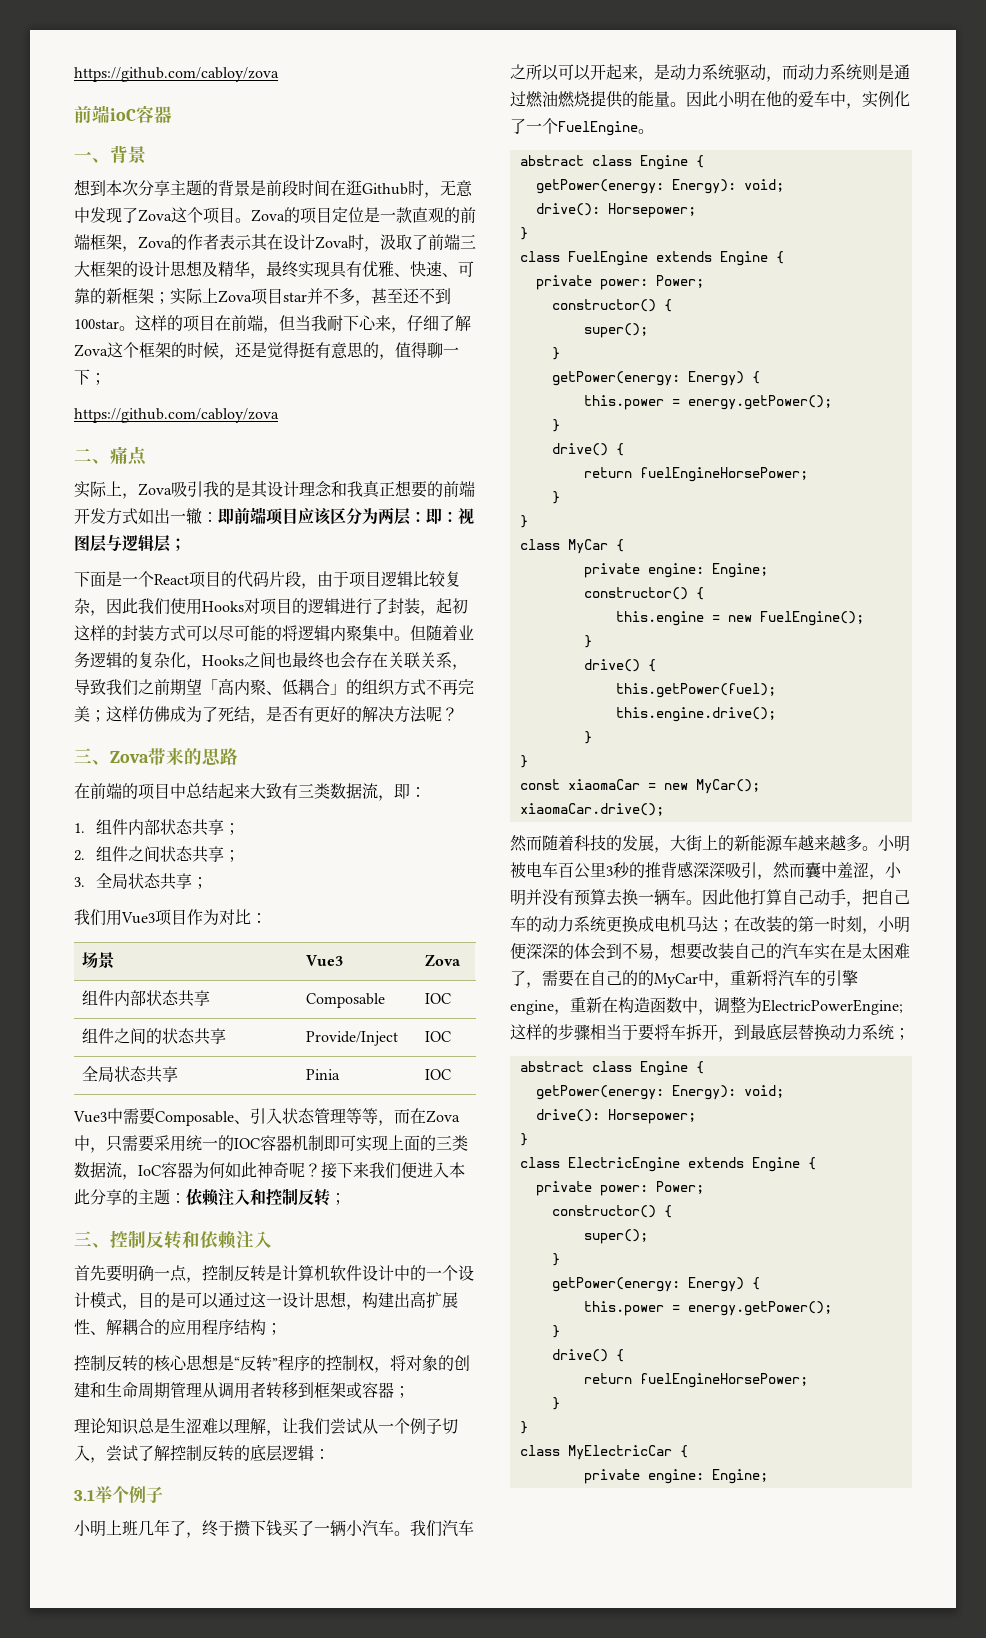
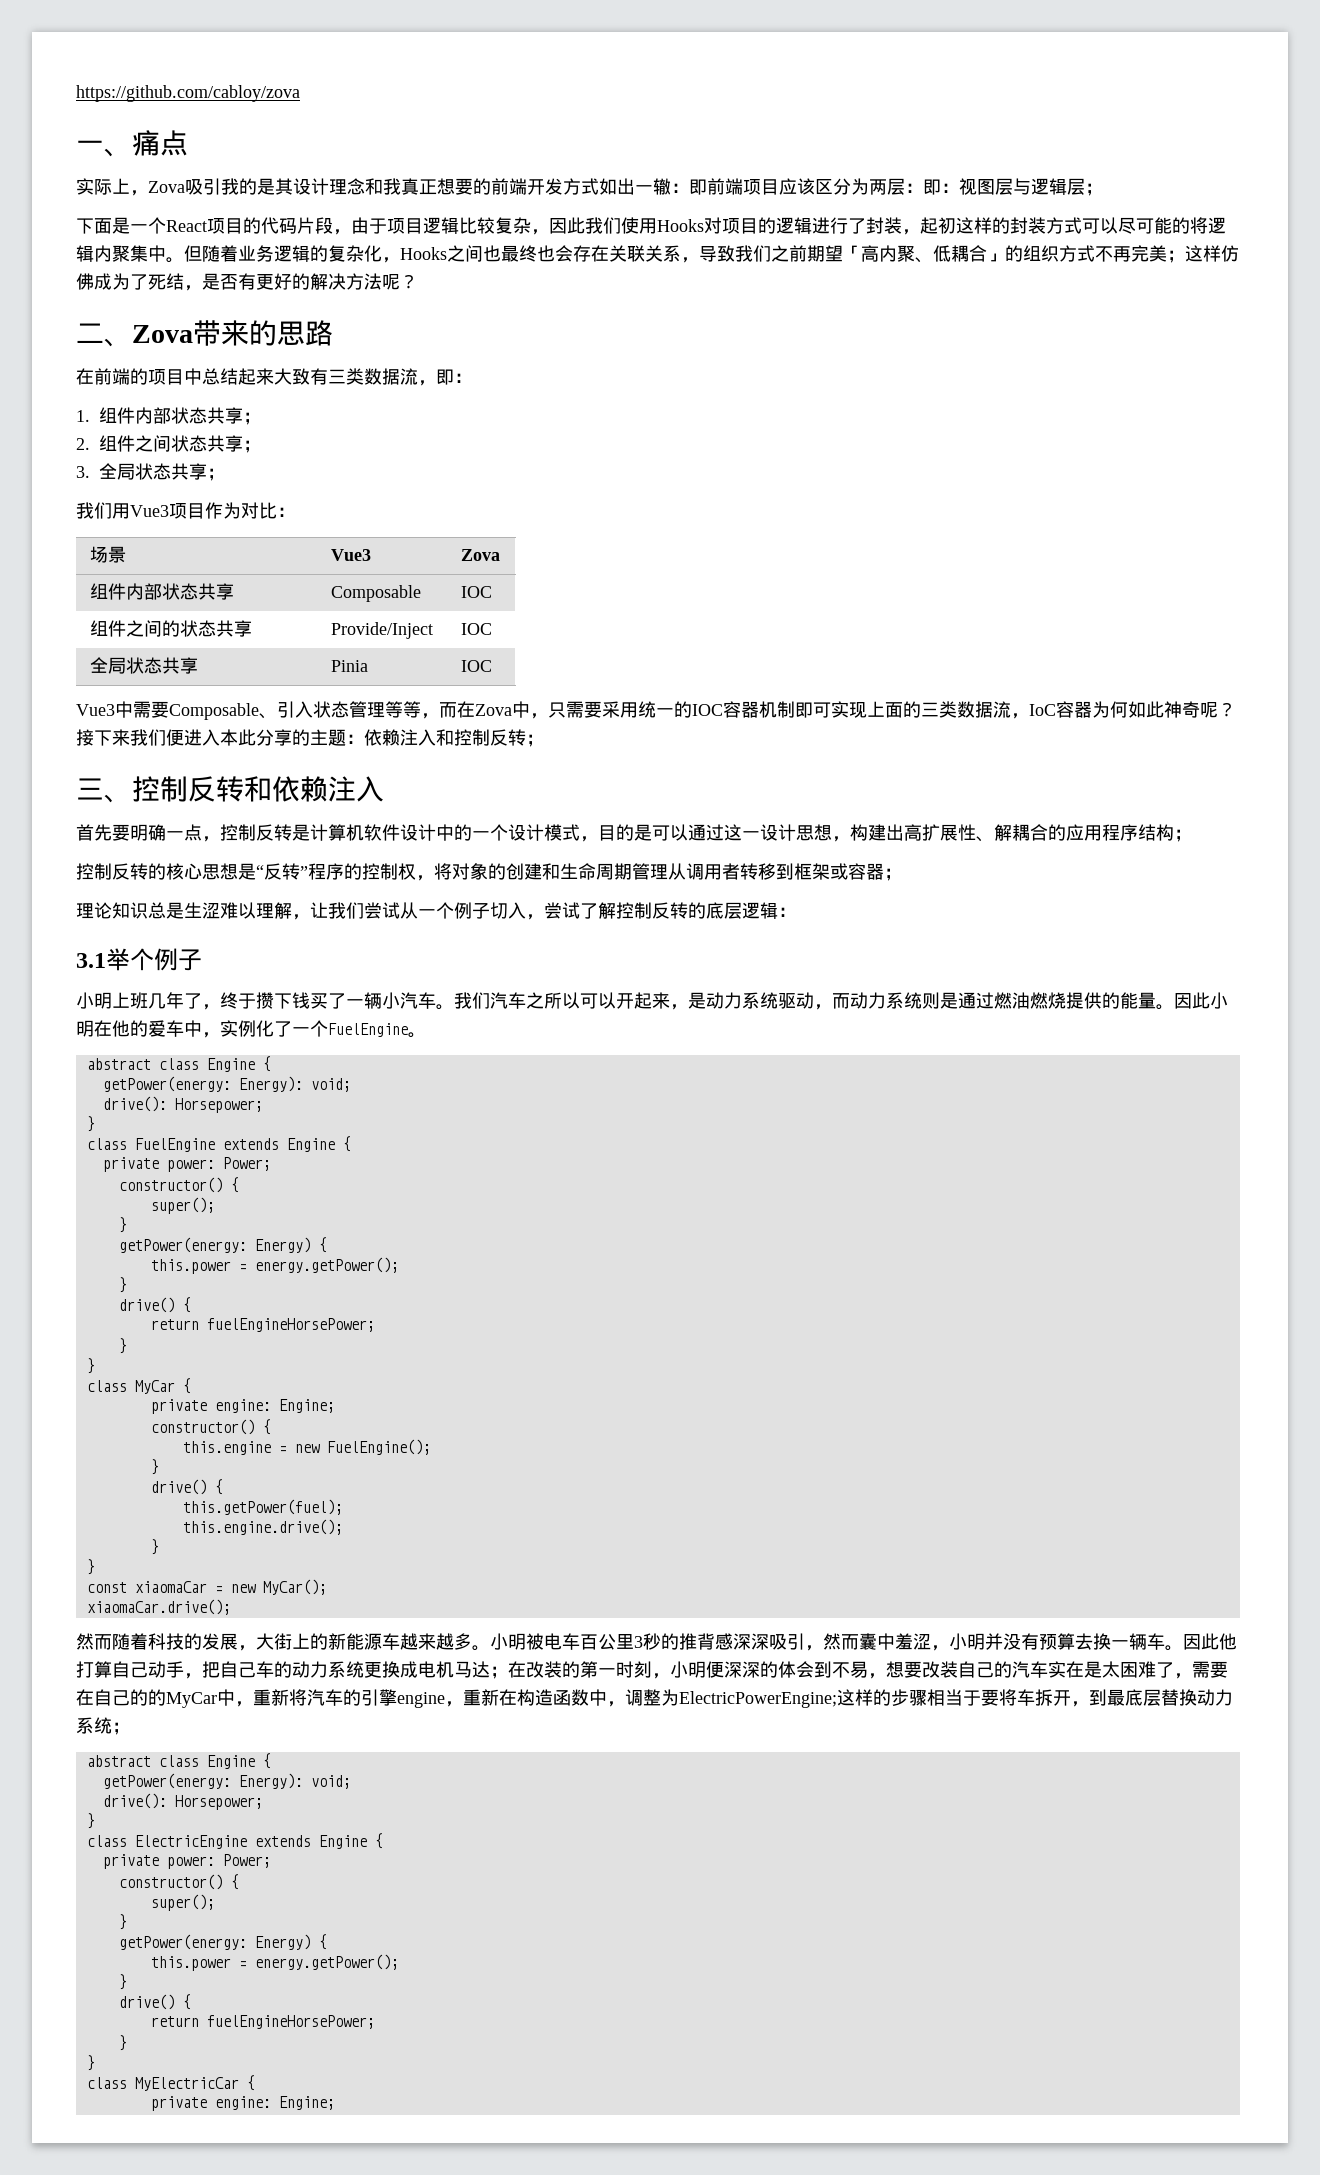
[74,67,279,82] [74,105,172,123] [74,145,146,164] [74,179,473,198] [74,207,476,224] [74,234,476,252] [74,260,474,279] [74,288,451,306] [74,315,471,333] [74,342,459,360] [74,369,106,385] [74,408,279,423] [74,448,92,462] https://github.com/cabloy/zova // 前端ioC容器 // 一、背景 // 想到本次分享主题的背景是前段时间在逛Github时，无意中发现了Zova这个项目。Zova的项目定位是一款直观的前端框架，Zova的作者表示其在设计Zova时，汲取了前端三大框架的设计思想及精华，最终实现具有优雅、快速、可靠的新框架；实际上Zova项目star并不多，甚至还不到100star。这样的项目在前端，但当我耐下心来，仔细了解Zova这个框架的时候，还是觉得挺有意思的，值得聊一下； // https://github.com/cabloy/zova // 二 -> [76,85,300,102] [76,140,104,153] https://github.com/cabloy/zova // 一
[74,748,92,763] 三 -> [76,323,104,343] 二

